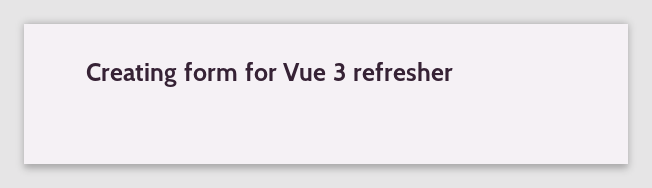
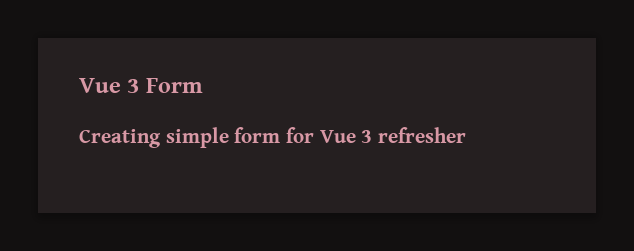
[86,63,177,87] Creating -> [79,78,203,93] [79,127,229,148] Vue 3 Form // Creating simple

